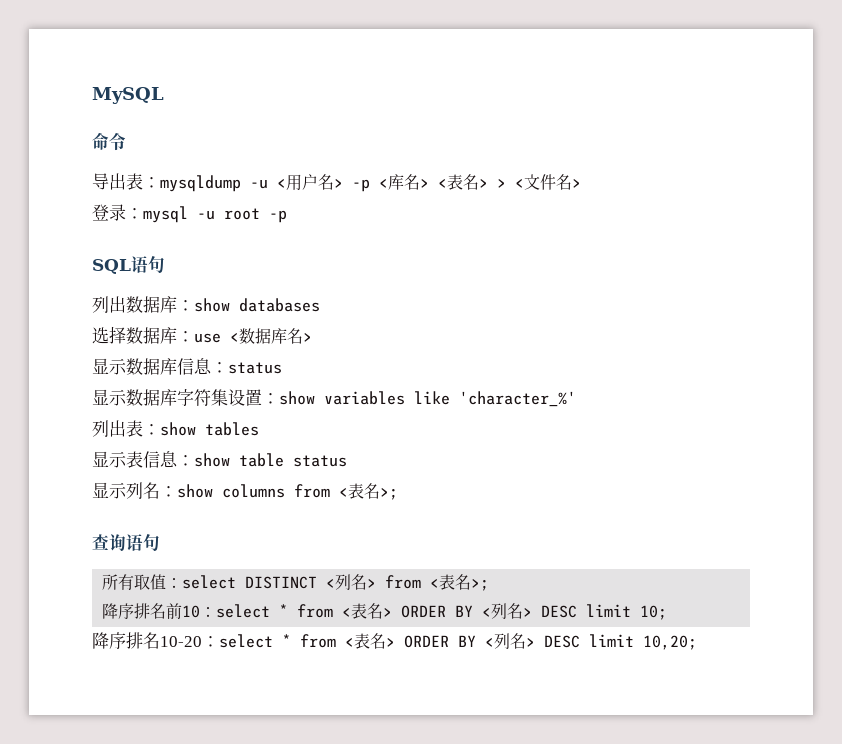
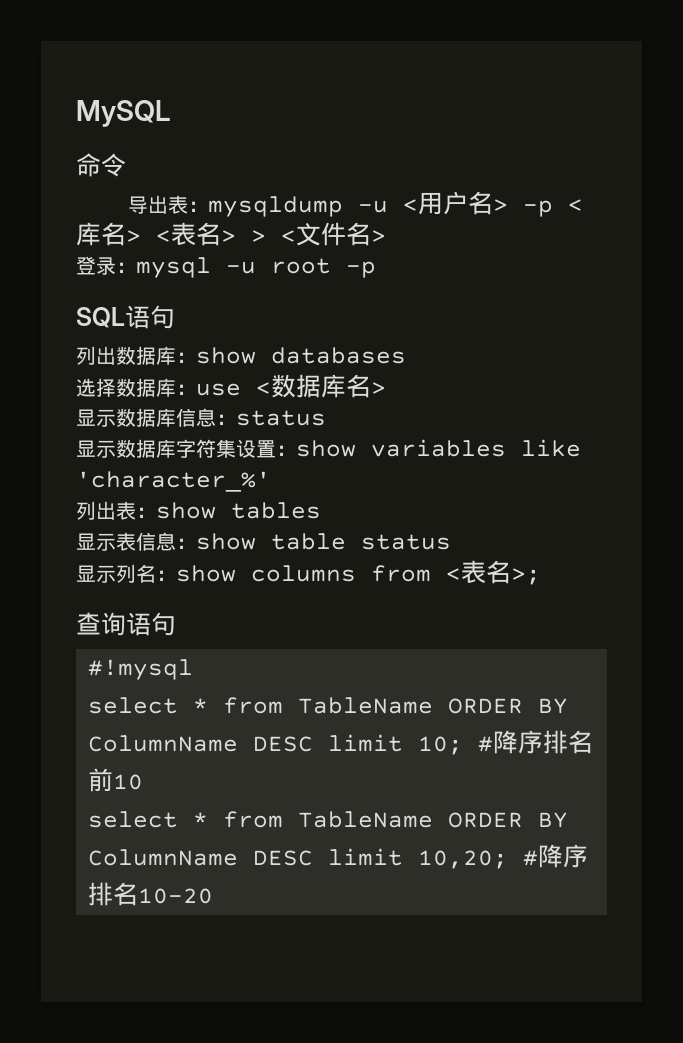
[102,574,490,591] 所有取值：select DISTINCT <列名> from <表名>; // -> [88,659,193,680] [88,697,568,714] [88,734,493,755] #!mysql // select * from TableName ORDER BY ColumnName DESC limit 10; #
[200,603,668,620] [92,632,697,650] ：select * from <表名> ORDER BY <列名> DESC limit 10; // 降序排名10-20：select * from <表名> ORDER BY <列名> DESC limit 10,20; -> [88,811,568,828] [88,844,588,869] [88,882,213,906] // select * from TableName ORDER BY ColumnName DESC limit 10,20; #降序排名10-20

